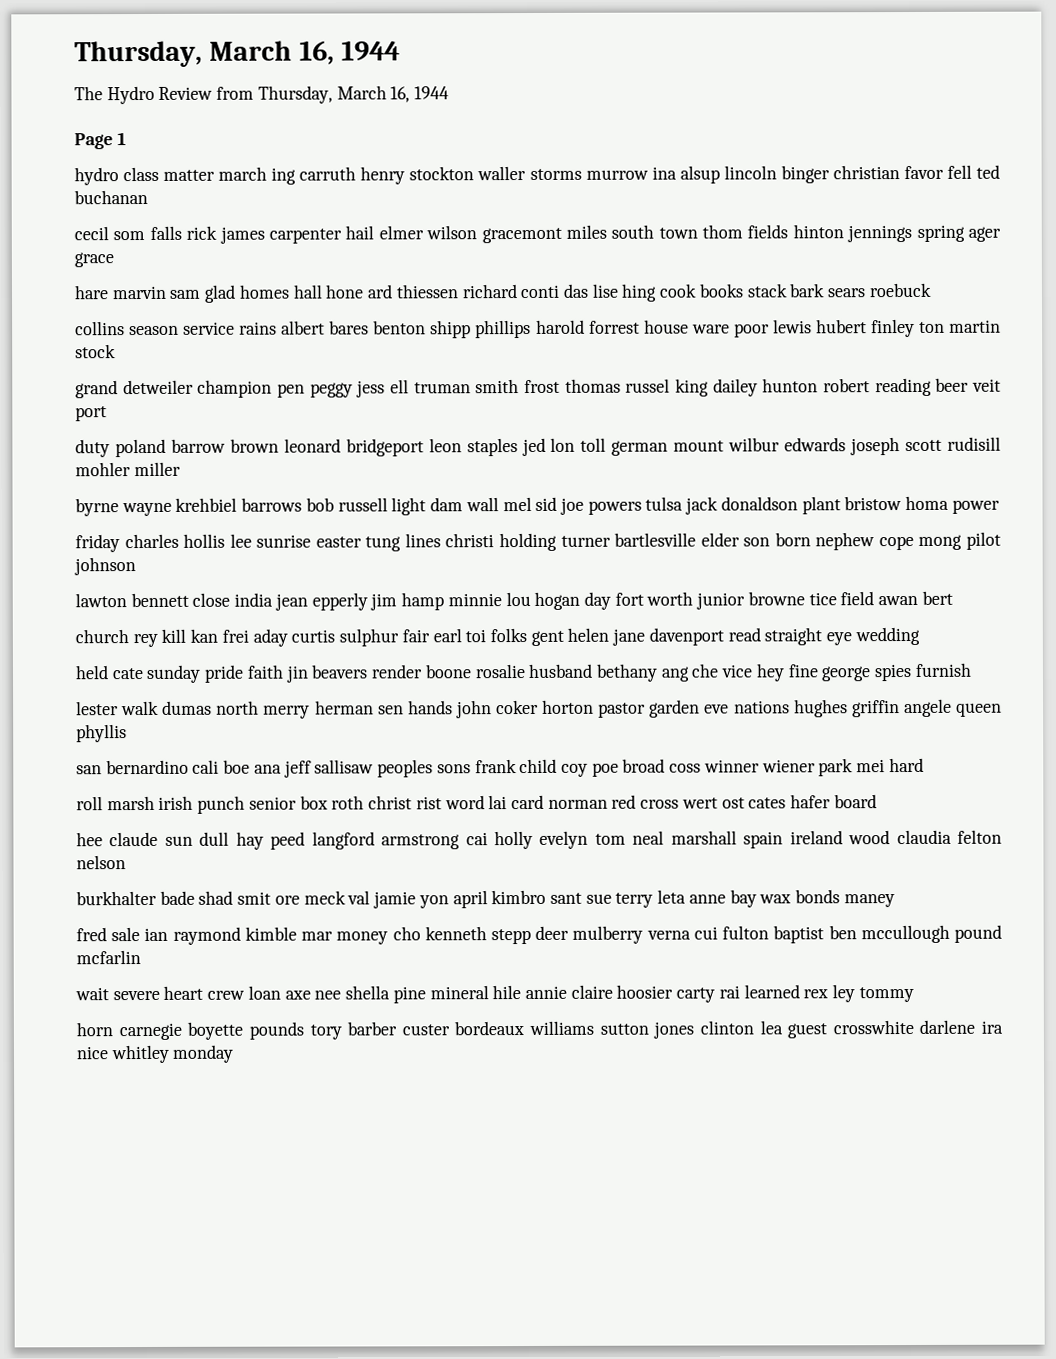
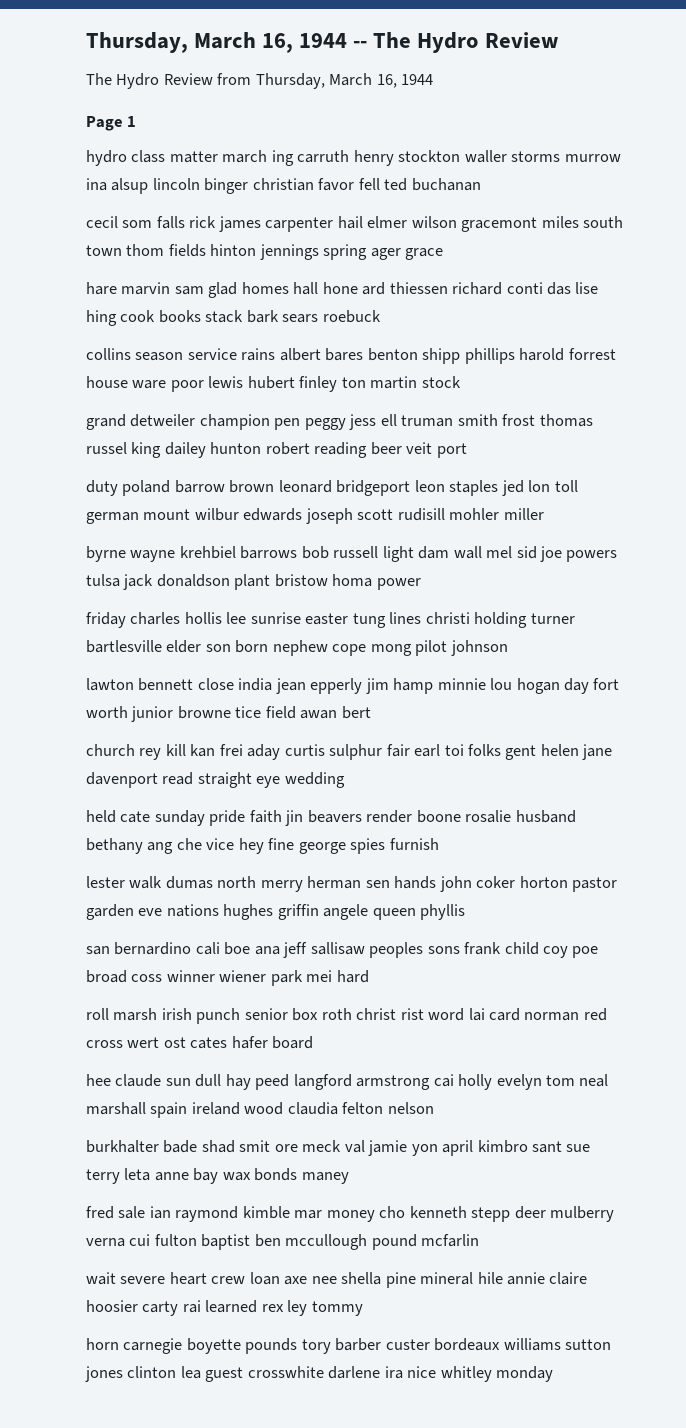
[74,40,401,68] Thursday, March 16, 1944 -> [86,32,558,53] Thursday, March 16, 1944 -- The Hydro Review

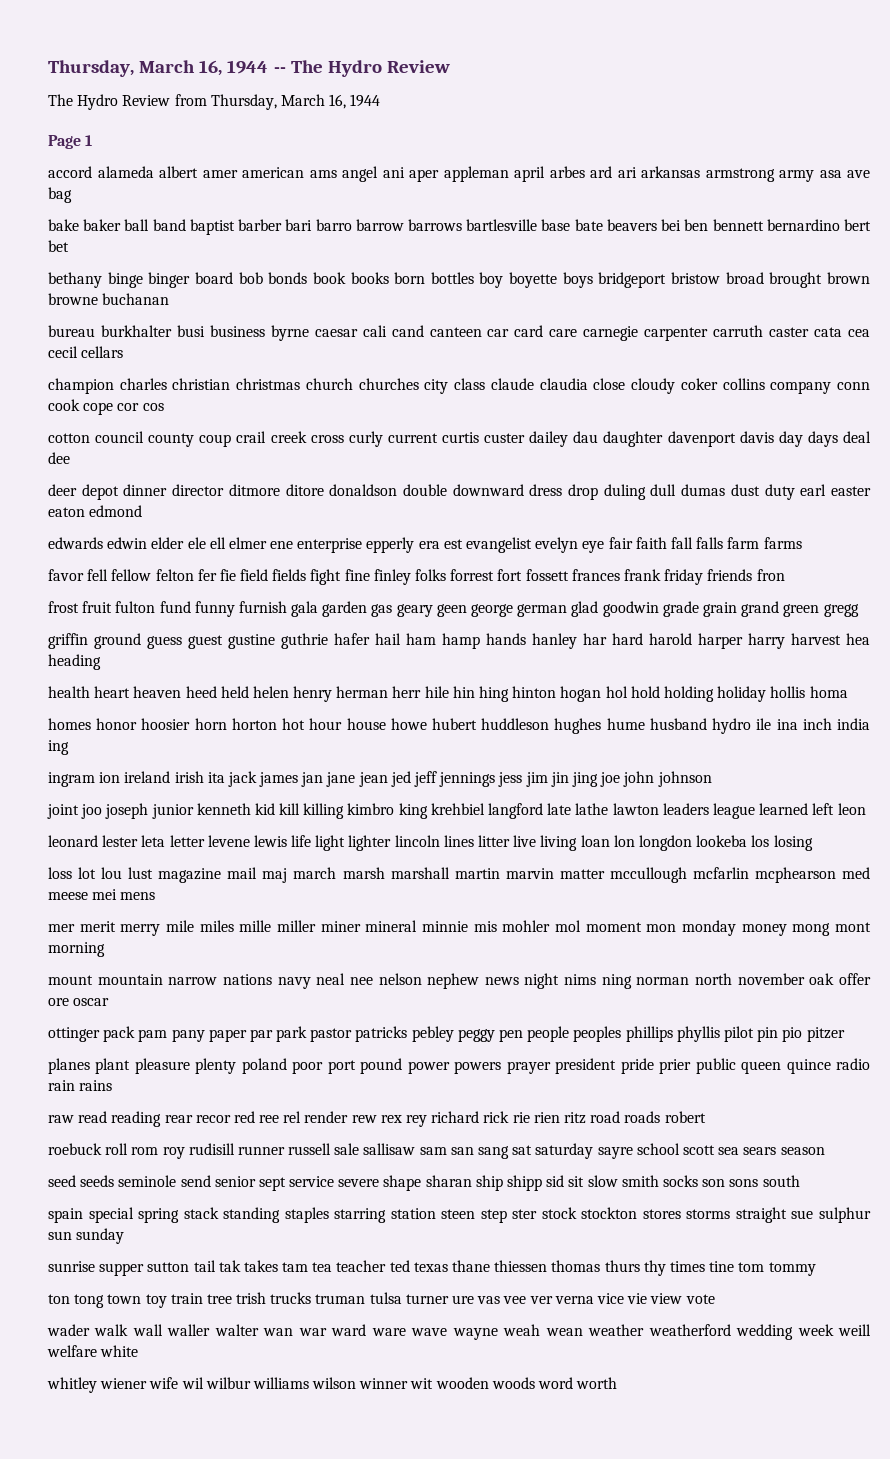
[86,150,621,166] [86,178,481,194] [86,216,624,232] [86,244,444,260] [86,282,599,298] [86,310,381,326] [86,348,616,364] [86,376,461,392] [86,414,593,430] [86,442,467,458] [86,480,578,496] [86,508,544,524] [86,546,618,562] [86,574,421,590] [86,612,575,628] [86,640,508,656] [86,678,620,694] [86,706,371,722] [86,744,613,760] [86,772,345,788] [86,810,576,826] [86,838,439,854] [86,876,618,892] [86,904,466,920] [86,942,599,958] [86,970,369,986] [86,1008,607,1024] [86,1036,314,1049] [86,1074,609,1090] [86,1102,434,1118] [86,1140,591,1156] [86,1168,349,1184] [86,1206,615,1222] [86,1234,480,1250] [86,1272,588,1288] [86,1300,363,1316] [86,1338,612,1354] [85,1366,554,1382] hydro class matter march ing carruth henry stockton waller storms murrow ina alsup lincoln binger christian favor fell ted buchanan // cecil som falls rick james carpenter hail elmer wilson gracemont miles south town thom fields hinton jennings spring ager grace // hare marvin sam glad homes hall hone ard thiessen richard conti das lise hing cook books stack bark sears roebuck // collins season service rains albert bares benton shipp phillips harold forrest house ware poor lewis hubert finley ton martin stock // grand detweiler champion pen peggy jess ell truman smith frost thomas russel king dailey hunton robert reading beer veit port // duty poland barrow brown leonard bridgeport leon staples jed lon toll german mount wilbur edwards joseph scott rudisill mohler miller // byrne wayne krehbiel barrows bob russell light dam wall mel sid joe powers tulsa jack donaldson plant bristow homa power // friday charles hollis lee sunrise easter tung lines christi holding turner bartlesville elder son born nephew cope mong pilot johnson // lawton bennett close india jean epperly jim hamp minnie lou hogan day fort worth junior browne tice field awan bert // church rey kill kan frei aday curtis sulphur fair earl toi folks gent helen jane davenport read straight eye wedding // held cate sunday pride faith jin beavers render boone rosalie husband bethany ang che vice hey fine george spies furnish // lester walk dumas north merry herman sen hands john coker horton pastor garden eve nations hughes griffin angele queen phyllis // san bernardino cali boe ana jeff sallisaw peoples sons frank child coy poe broad coss winner wiener park mei hard // roll marsh irish punch senior box roth christ rist word lai card norman red cross wert ost cates hafer board // hee claude sun dull hay peed langford armstrong cai holly evelyn tom neal marshall spain ireland wood claudia felton nelson // burkhalter bade shad smit ore meck val jamie yon april kimbro sant sue terry leta anne bay wax bonds maney // fred sale ian raymond kimble mar money cho kenneth stepp deer mulberry verna cui fulton baptist ben mccullough pound mcfarlin // wait severe heart crew loan axe nee shella pine mineral hile annie claire hoosier carty rai learned rex ley tommy // horn carnegie boyette pounds tory barber custer bordeaux williams sutton jones clinton lea guest crosswhite darlene ira nice whitley monday -> [48,166,870,182] [48,187,72,203] [48,219,871,235] [48,240,69,252] [48,272,870,288] [48,293,170,305] [48,325,871,341] [48,346,124,358] [48,378,871,394] [48,399,164,415] [48,431,871,447] [48,452,70,464] [48,484,872,500] [48,505,143,517] [48,537,802,553] [48,569,785,585] [48,601,859,617] [48,633,870,649] [48,654,101,670] [48,686,848,702] [48,718,870,734] [48,740,69,755] [48,771,712,787] [47,803,866,819] [48,835,813,851] [48,867,870,883] [48,889,156,900] [48,920,871,936] [48,942,105,957] [48,973,871,989] [48,998,110,1006] [48,1026,845,1042] [48,1058,871,1074] [48,1080,113,1091] [48,1111,706,1127] [48,1143,825,1159] [48,1175,800,1191] [48,1207,871,1223] [48,1228,125,1244] [48,1260,816,1276] [48,1292,715,1308] [47,1324,872,1340] [47,1345,139,1357] [47,1377,618,1393] accord alameda albert amer american ams angel ani aper appleman april arbes ard ari arkansas armstrong army asa ave bag // bake baker ball band baptist barber bari barro barrow barrows bartlesville base bate beavers bei ben bennett bernardino bert bet // bethany binge binger board bob bonds book books born bottles boy boyette boys bridgeport bristow broad brought brown browne buchanan // bureau burkhalter busi business byrne caesar cali cand canteen car card care carnegie carpenter carruth caster cata cea cecil cellars // champion charles christian christmas church churches city class claude claudia close cloudy coker collins company conn cook cope cor cos // cotton council county coup crail creek cross curly current curtis custer dailey dau daughter davenport davis day days deal dee // deer depot dinner director ditmore ditore donaldson double downward dress drop duling dull dumas dust duty earl easter eaton edmond // edwards edwin elder ele ell elmer ene enterprise epperly era est evangelist evelyn eye fair faith fall falls farm farms // favor fell fellow felton fer fie field fields fight fine finley folks forrest fort fossett frances frank friday friends fron // frost fruit fulton fund funny furnish gala garden gas geary geen george german glad goodwin grade grain grand green gregg // griffin ground guess guest gustine guthrie hafer hail ham hamp hands hanley har hard harold harper harry harvest hea heading // health heart heaven heed held helen henry herman herr hile hin hing hinton hogan hol hold holding holiday hollis homa // homes honor hoosier horn horton hot hour house howe hubert huddleson hughes hume husband hydro ile ina inch india ing // ingram ion ireland irish ita jack james jan jane jean jed jeff jennings jess jim jin jing joe john johnson // joint joo joseph junior kenneth kid kill killing kimbro king krehbiel langford late lathe lawton leaders league learned left leon // leonard lester leta letter levene lewis life light lighter lincoln lines litter live living loan lon longdon lookeba los losing // loss lot lou lust magazine mail maj march marsh marshall martin marvin matter mccullough mcfarlin mcphearson med meese mei mens // mer merit merry mile miles mille miller miner mineral minnie mis mohler mol moment mon monday money mong mont morning // mount mountain narrow nations navy neal nee nelson nephew news night nims ning norman north november oak offer ore oscar // ottinger pack pam pany paper par park pastor patricks pebley peggy pen people peoples phillips phyllis pilot pin pio pitzer // planes plant pleasure plenty poland poor port pound power powers prayer president pride prier public queen quince radio rain rains // raw read reading rear recor red ree rel render rew rex rey richard rick rie rien ritz road roads robert // roebuck roll rom roy rudisill runner russell sale sallisaw sam san sang sat saturday sayre school scott sea sears season // seed seeds seminole send senior sept service severe shape sharan ship shipp sid sit slow smith socks son sons south // spain special spring stack standing staples starring station steen step ster stock stockton stores storms straight sue sulphur sun sunday // sunrise supper sutton tail tak takes tam tea teacher ted texas thane thiessen thomas thurs thy times tine tom tommy // ton tong town toy train tree trish trucks truman tulsa turner ure vas vee ver verna vice vie view vote // wader walk wall waller walter wan war ward ware wave wayne weah wean weather weatherford wedding week weill welfare white // whitley wiener wife wil wilbur williams wilson winner wit wooden woods word worth

